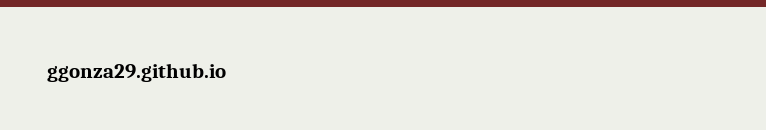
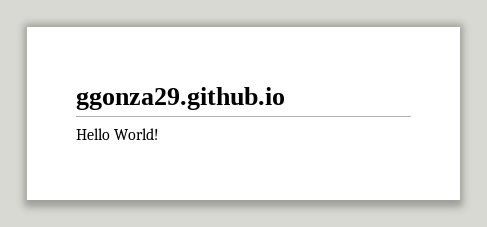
(226, 72) none -> [76,128,160,140] // Hello World!

